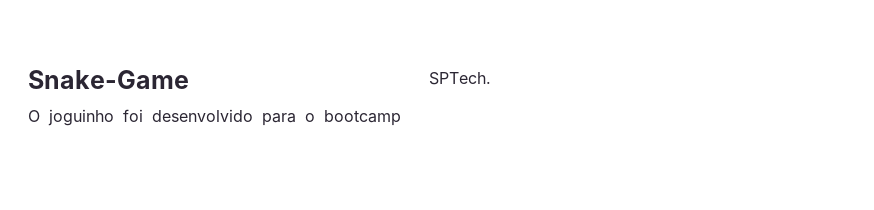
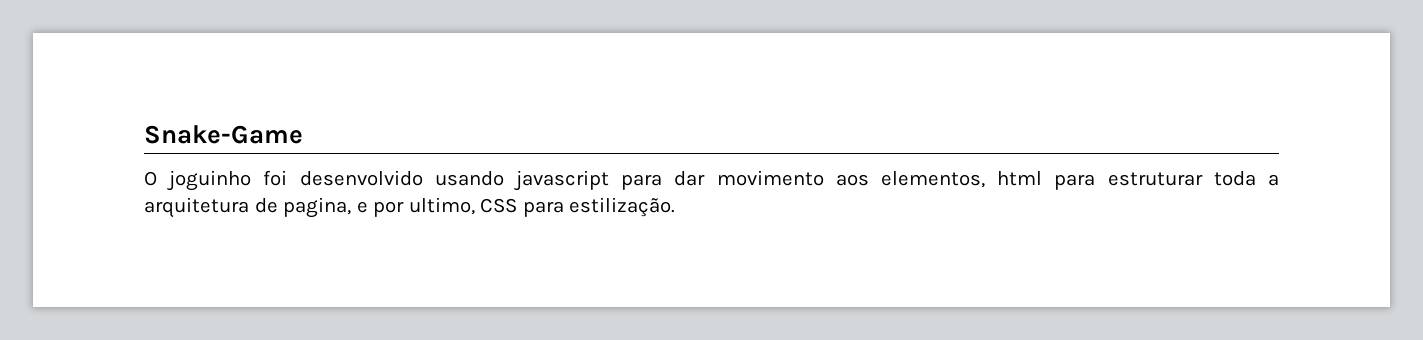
[262,110,401,126] [429,72,491,85] para o bootcamp SPTech. -> [434,170,1280,191] [144,197,676,218] usando javascript para dar movimento aos elementos, html para estruturar toda a arquitetura de pagina, e por ultimo, CSS para estilização.

